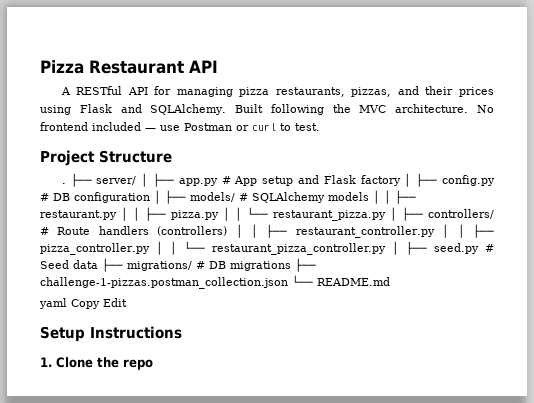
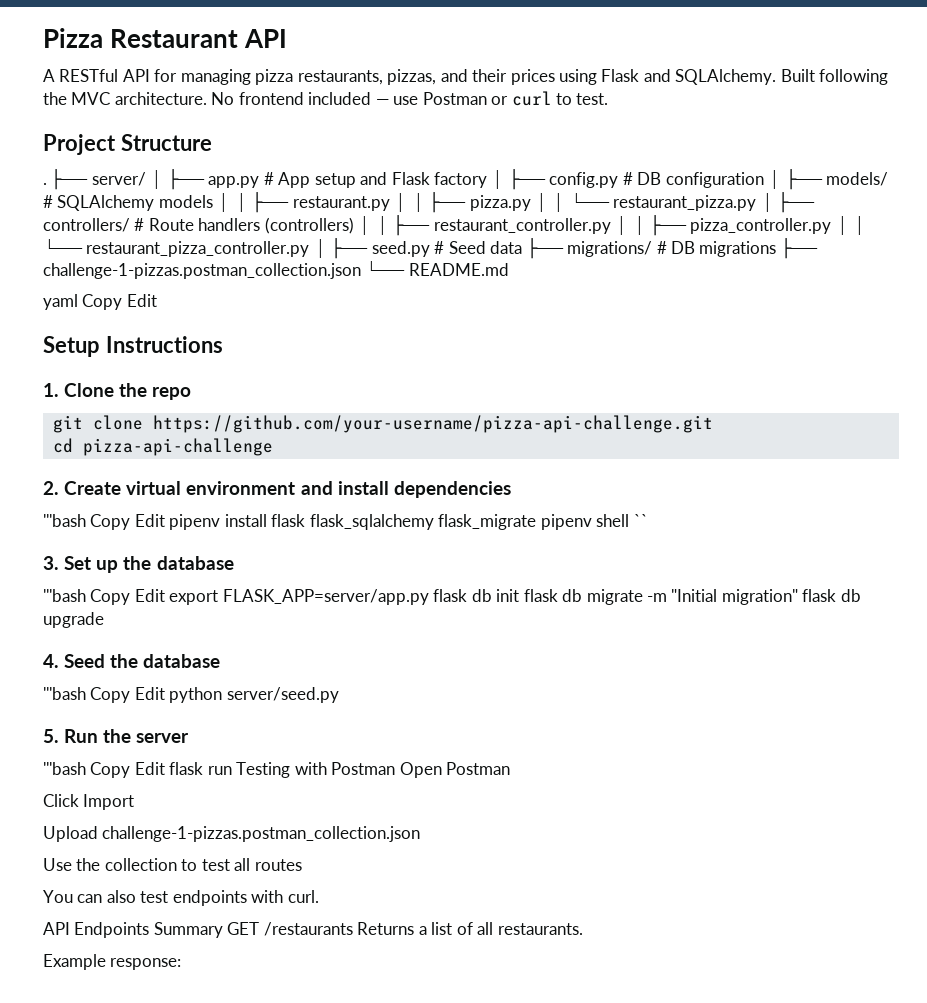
(153, 364) none -> [52,415,713,433] [52,438,273,456] [43,481,511,498] [43,514,648,530] [43,556,234,573] [43,589,861,605] [43,612,104,628] [43,654,221,668] [43,687,339,703] [43,729,190,743] [43,762,511,778] [43,794,135,810] [43,826,421,842] [43,858,302,871] [43,890,319,906] [43,922,583,938] [43,954,182,970] // git clone https://github.com/your-username/pizza-api-challenge.git // cd pizza-api-challenge // 2. Create virtual environment and install dependencies // '''bash Copy Edit pipenv install flask flask_sqlalchemy flask_migrate pipenv shell `` // 3. Set up the database // '''bash Copy Edit export FLASK_APP=server/app.py flask db init flask db migrate -m "Initial migration" flask db upgrade // 4. Seed the database // '''bash Copy Edit python server/seed.py // 5. Run the server // '''bash Copy Edit flask run Testing with Postman Open Postman // Click Import // Upload challenge-1-pizzas.postman_collection.json // Use the collection to test all routes // You can also test endpoints with curl. // API Endpoints Summary GET /restaurants Returns a list of all restaurants. // Example response:

